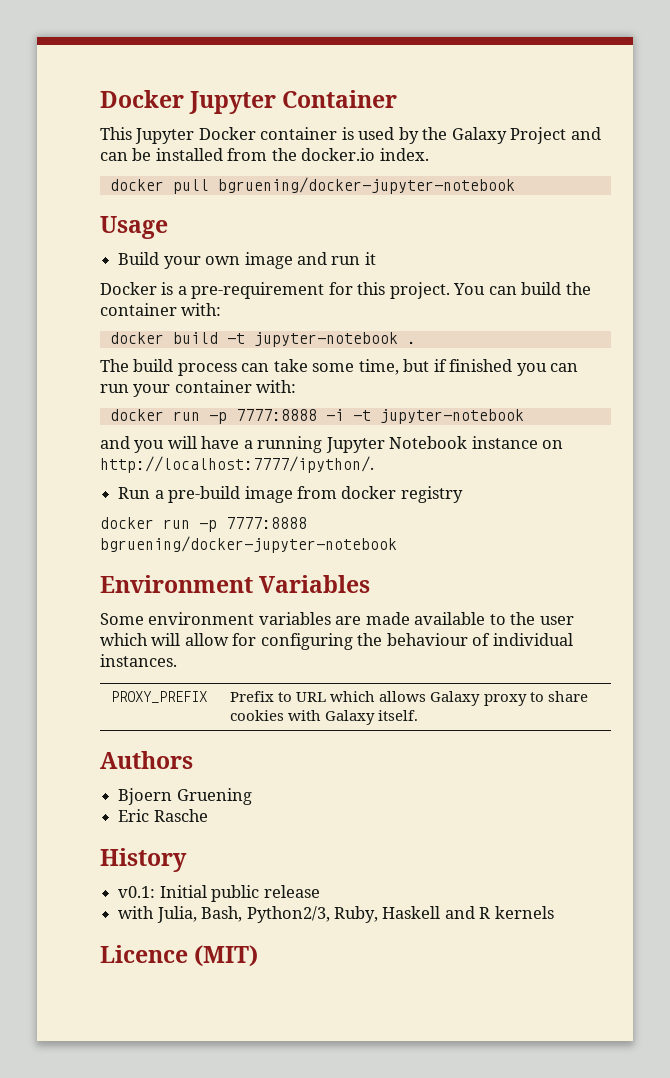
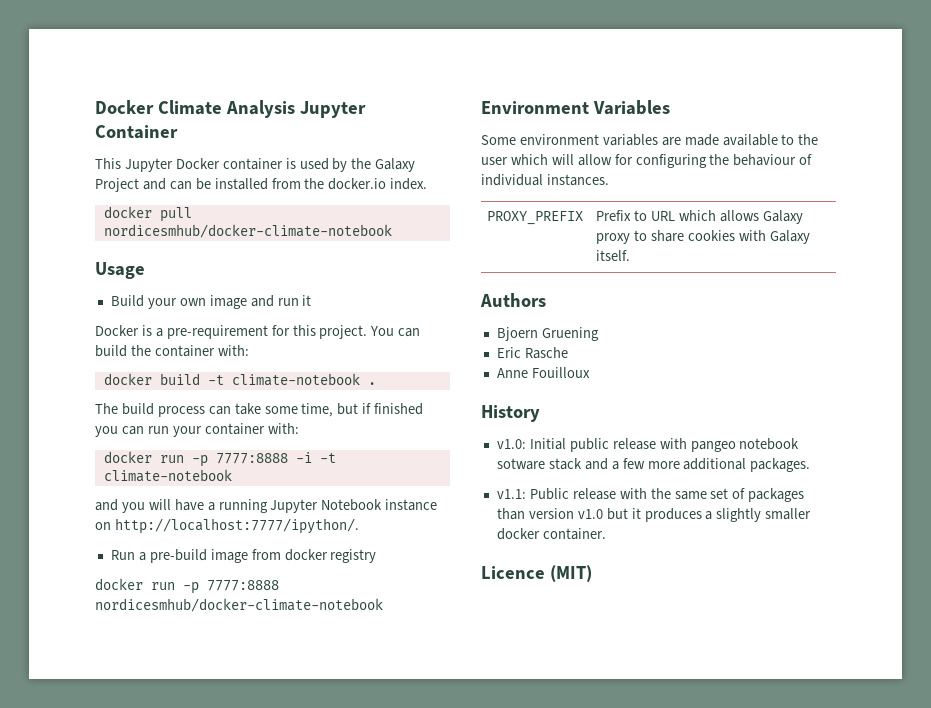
[100,90,184,108] Docker -> [95,100,295,118] Docker Climate Analysis
[217,177,515,194] bgruening/docker-jupyter-notebook -> [103,224,392,238] nordicesmhub/docker-climate-notebook
[253,332,398,347] jupyter-notebook -> [231,373,360,386] climate-notebook
[379,409,524,424] jupyter-notebook -> [103,469,232,482] climate-notebook
[100,536,397,553] bgruening/docker-jupyter-notebook -> [95,598,383,612] nordicesmhub/docker-climate-notebook
(208, 815) none -> [496,367,590,378] // Anne Fouilloux
[118,886,156,898] v0.1: -> [496,439,526,449] v1.0:
[118,906,554,923] // with Julia, Bash, Python2/3, Ruby, Haskell and R kernels -> [659,438,800,452] [496,458,811,472] [496,488,805,502] [496,508,812,522] [496,528,606,540] with pangeo notebook sotware stack and a few more additional packages. // v1.1: Public release with the same set of packages than version v1.0 but it produces a slightly smaller docker container.

